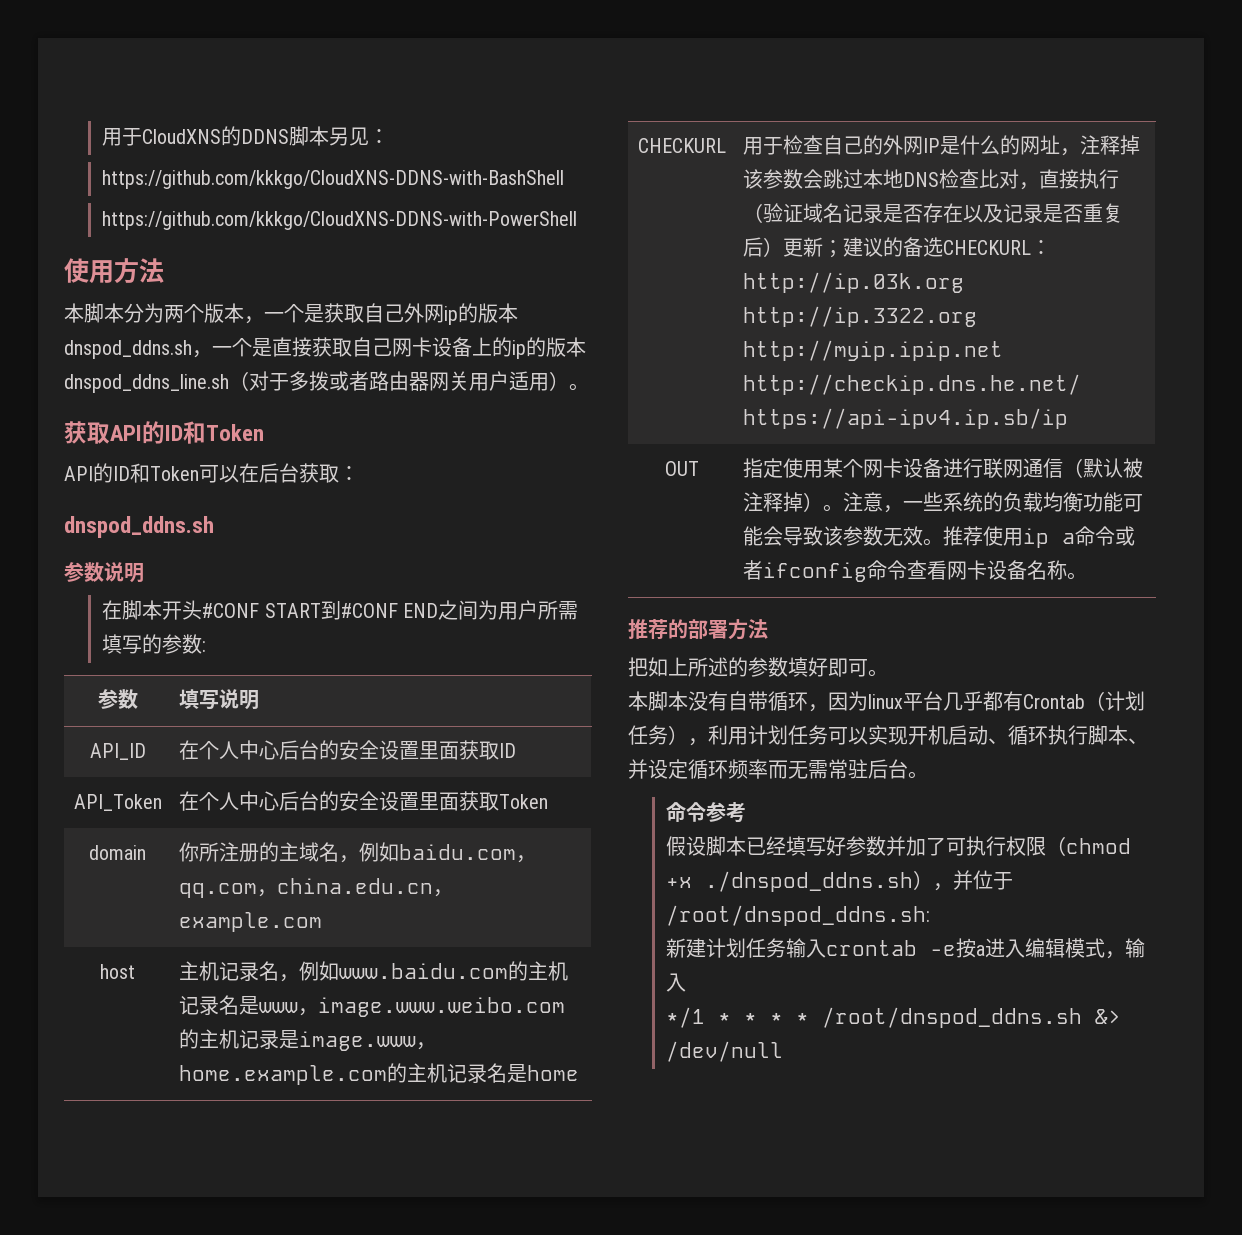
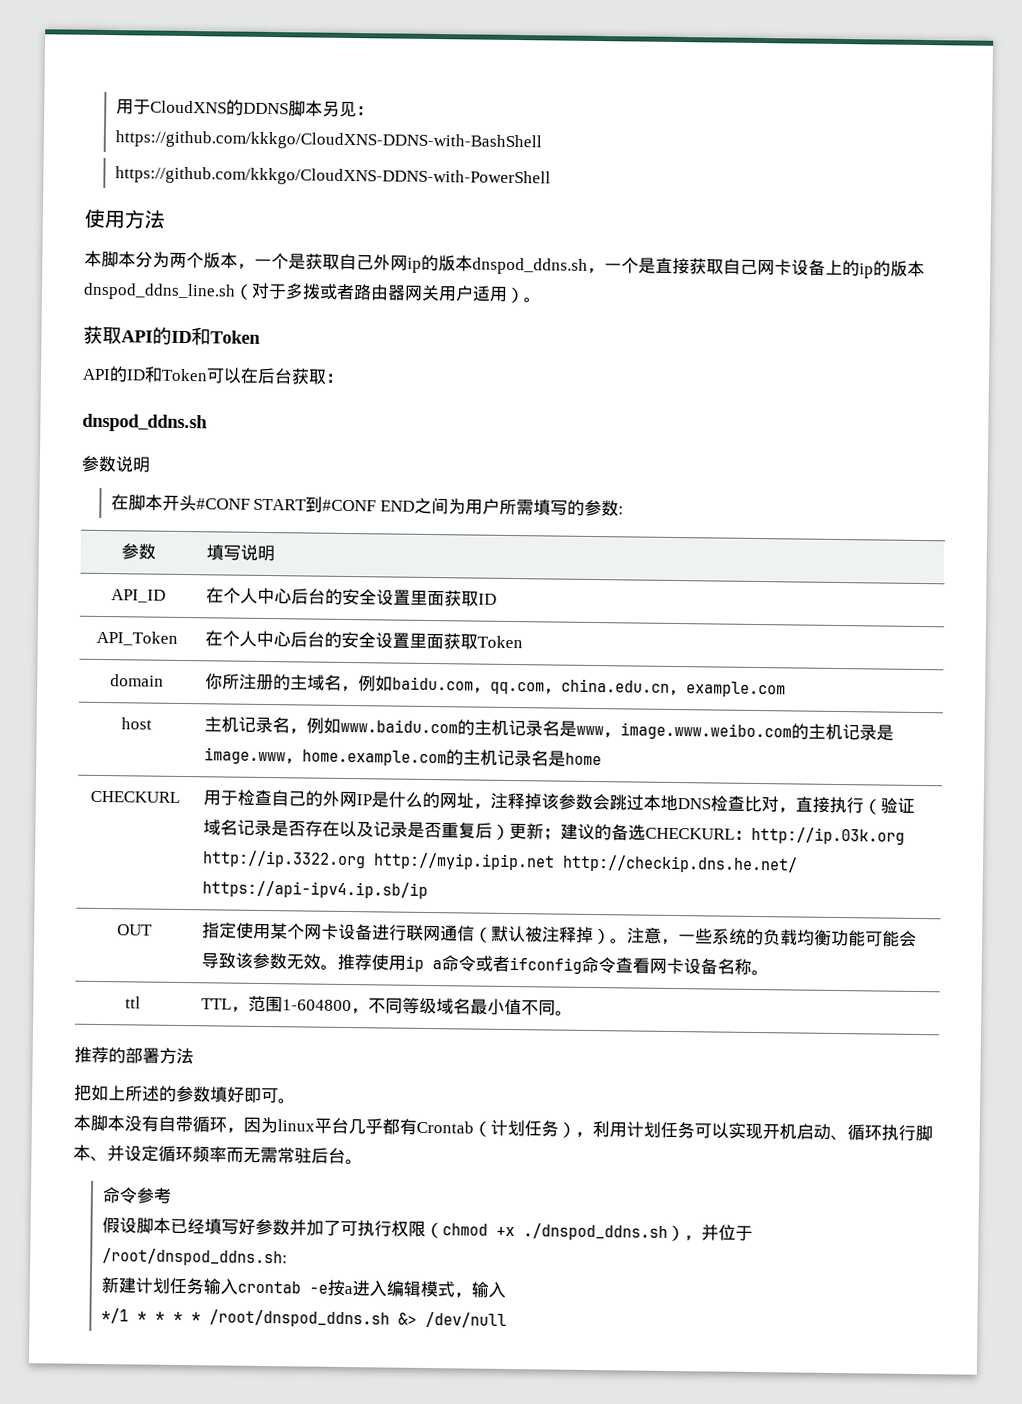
(1087, 576) none -> [125,996,141,1009] [201,995,574,1016] // ttl | TTL，范围1-604800，不同等级域名最小值不同。

